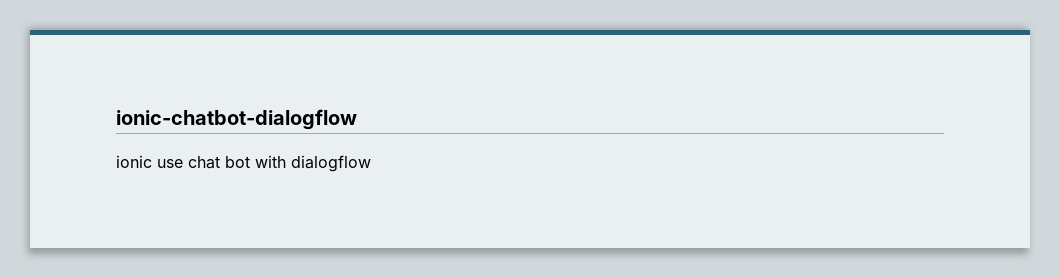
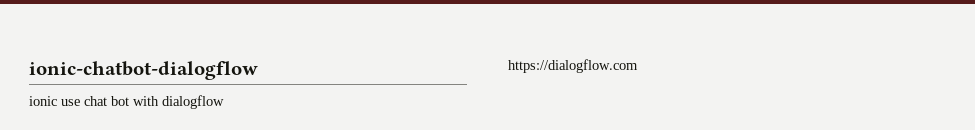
(371, 163) none -> [508,59,638,73] // https://dialogflow.com

